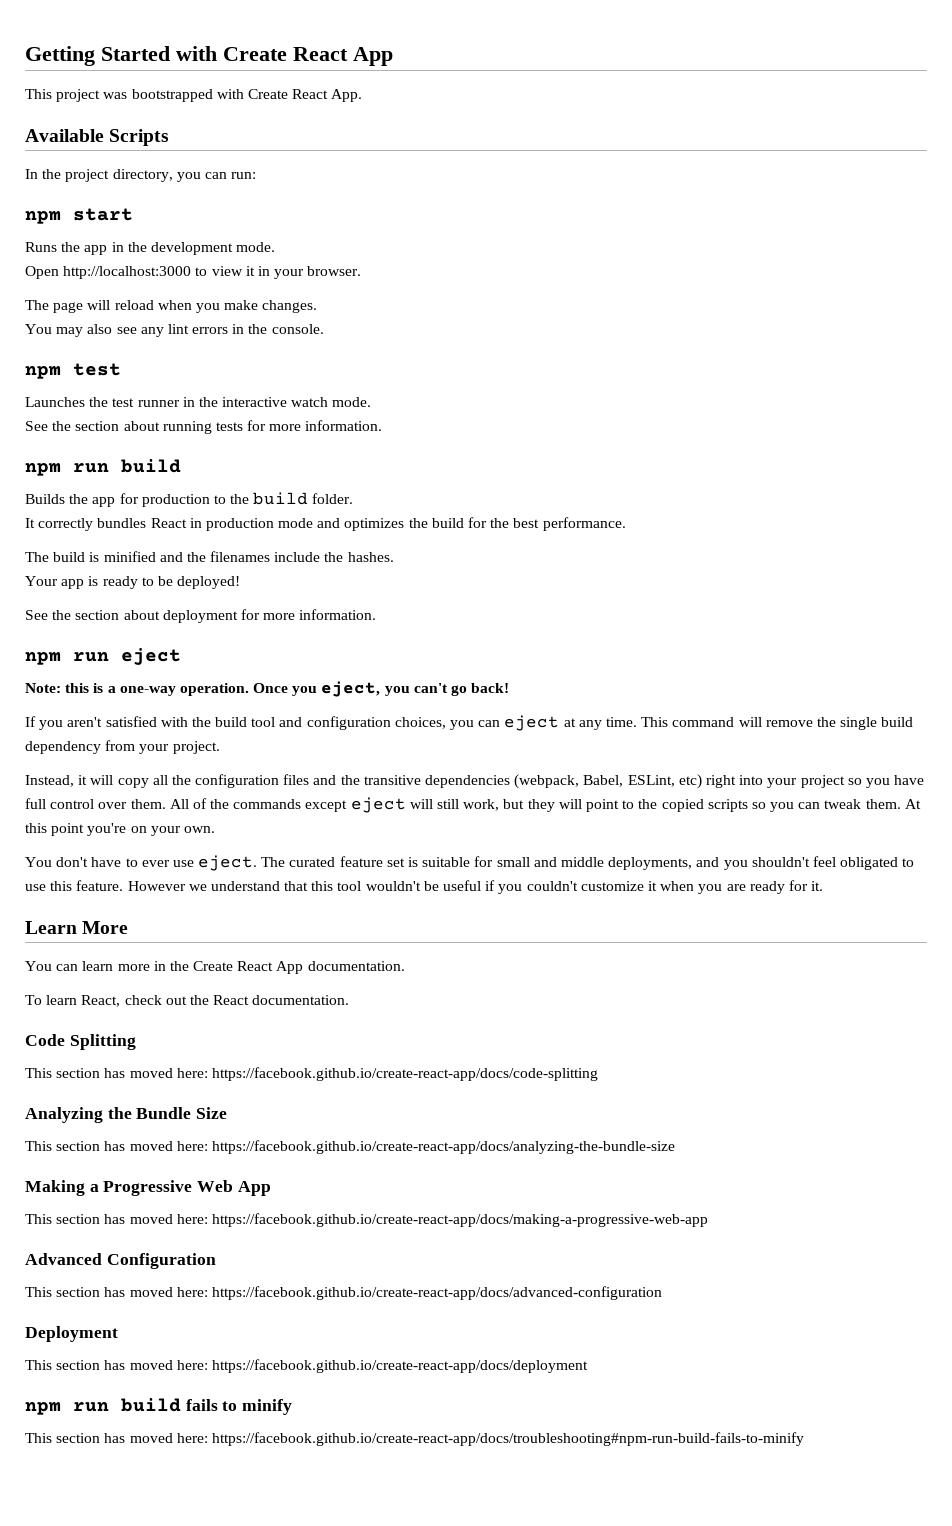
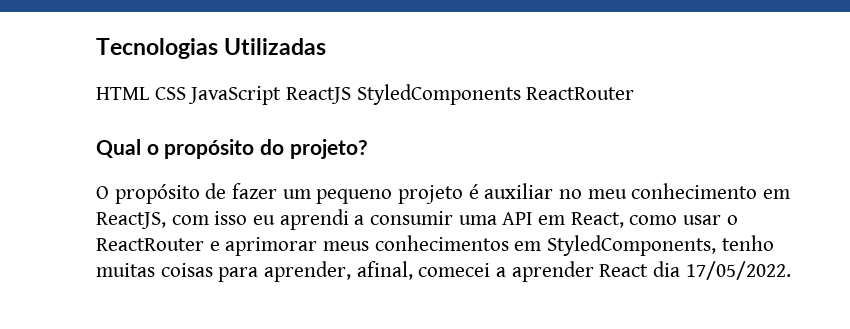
[25,46,393,66] [25,89,363,102] [25,129,170,146] [25,169,257,182] [25,208,133,224] [25,242,276,255] [25,266,362,279] [25,300,318,313] [25,324,324,337] [25,363,121,379] [25,397,372,407] [25,420,383,434] [25,459,181,476] [25,492,354,507] [25,517,626,531] [25,551,394,562] [25,576,241,589] [25,609,377,623] [25,648,181,665] [25,681,510,697] [25,715,914,731] [25,740,220,754] [25,774,925,789] [25,797,921,813] [25,823,215,836] [25,855,915,871] [25,880,824,894] [25,921,129,934] [25,961,405,974] [25,995,350,1007] [25,1034,136,1050] [25,1067,598,1081] [25,1107,228,1123] [25,1140,675,1154] [25,1180,271,1196] [25,1213,708,1227] [25,1253,216,1269] [25,1286,662,1300] [25,1326,118,1342] [25,1359,588,1373] [25,1398,293,1415] [25,1432,804,1446] Getting Started with Create React App // This project was bootstrapped with Create React App. // Available Scripts // In the project directory, you can run: // npm start // Runs the app in the development mode. // Open http://localhost:3000 to view it in your browser. // The page will reload when you make changes. // You may also see any lint errors in the console. // npm test // Launches the test runner in the interactive watch mode. // See the section about running tests for more information. // npm run build // Builds the app for production to the build folder. // It correctly bundles React in production mode and optimizes the build for the best performance. // The build is minified and the filenames include the hashes. // Your app is ready to be deployed! // See the section about deployment for more information. // npm run eject // Note: this is a one-way operation. Once you eject, you can't go back! // If you aren't satisfied with the build tool and configuration choices, you can eject at any time. This command will remove the single build dependency from your project. // Instead, it will copy all the configuration files and the transitive dependencies (webpack, Babel, ESLint, etc) right into your project so you have full control over them. All of the commands except eject will still work, but they will point to the copied scripts so you can tweak them. At this point you're on your own. // You don't have to ever use eject. The curated feature set is suitable for small and middle deployments, and you shouldn't feel obligated to use this feature. However we understand that this tool wouldn't be useful if you couldn't customize it when you are ready for it. // Learn More // You can learn more in the Create React App documentation. // To learn React, check out the React documentation. // Code Splitting // This section has moved here: https://facebook.github.io/create-react-app/docs/code-splitting // Analyzing the Bundle Size // This section has moved here: https://facebook.github.io/create-react-app/docs/analyzing-the-bundle-size // Making a Progressive Web App // This section has moved here: https://facebook.github.io/create-react-app/docs/making-a-progressive-web-app // Advanced Configuration // This section has moved here: https://facebook.github.io/create-react-app/docs/advanced-configuration // Deployment // This section has moved here: https://facebook.github.io/create-react-app/docs/deployment // npm run build fails to minify // This section has moved here: https://facebook.github.io/create-react-app/docs/troubleshooting#npm-run-build-fails-to-minify -> [96,38,327,59] [96,84,635,105] [96,139,368,159] [96,183,791,204] [96,209,738,230] [96,235,774,256] [96,261,791,282] Tecnologias Utilizadas // HTML CSS JavaScript ReactJS StyledComponents ReactRouter // Qual o propósito do projeto? // O propósito de fazer um pequeno projeto é auxiliar no meu conhecimento em ReactJS, com isso eu aprendi a consumir uma API em React, como usar o ReactRouter e aprimorar meus conhecimentos em StyledComponents, tenho muitas coisas para aprender, afinal, comecei a aprender React dia 17/05/2022.

